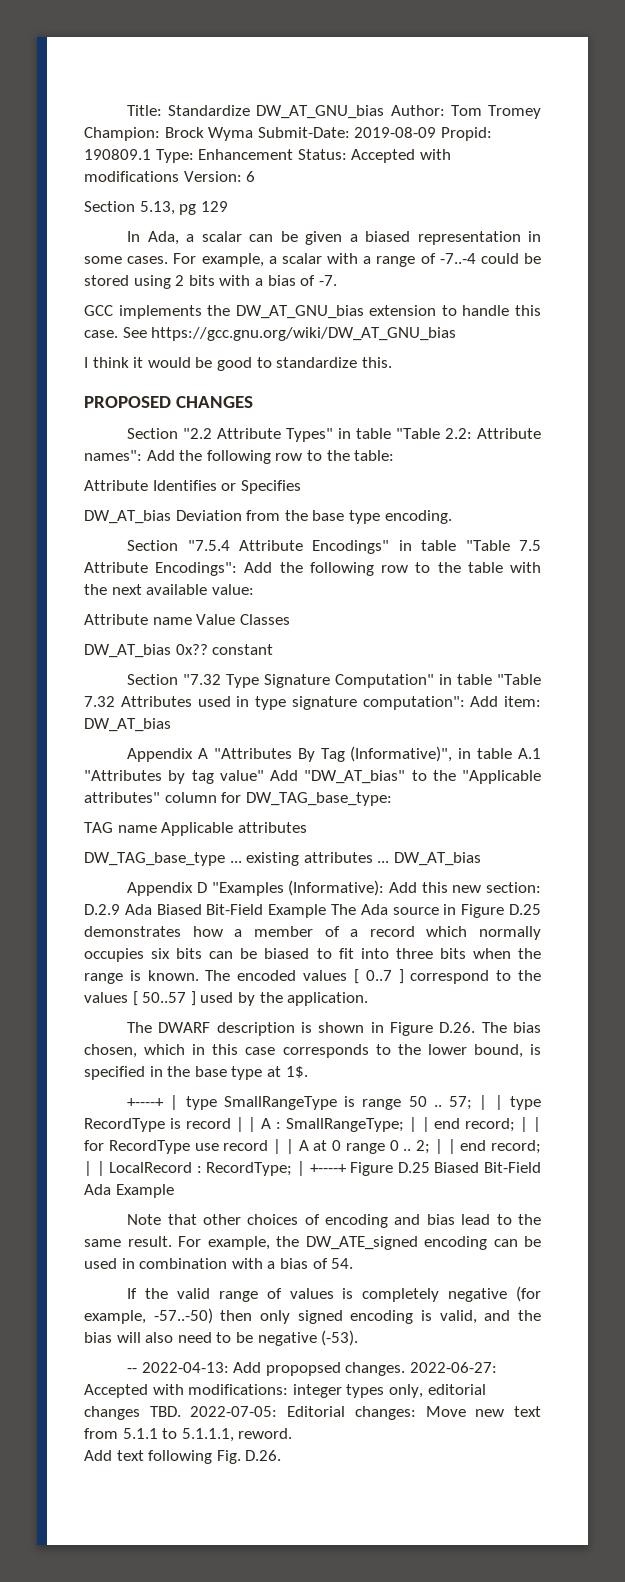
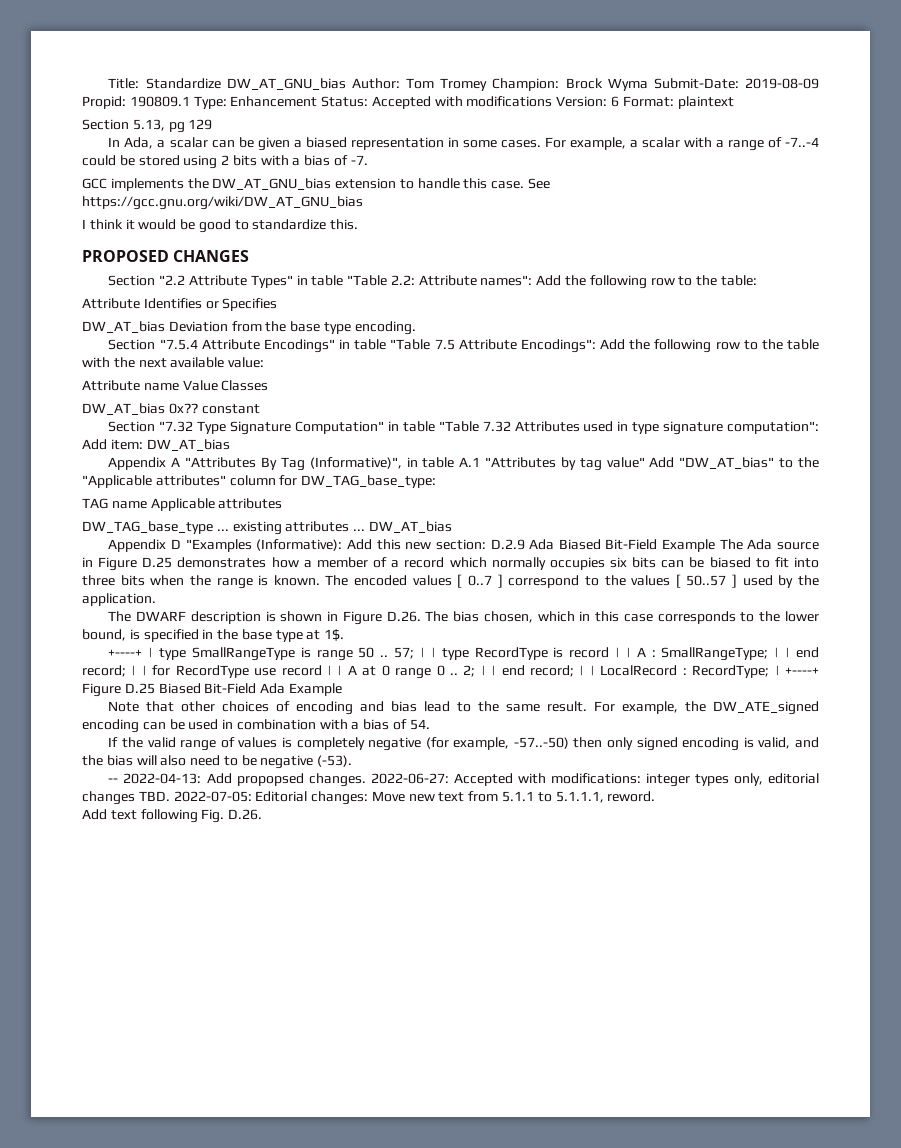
(256, 176) none -> [622,96,734,109] Format: plaintext

